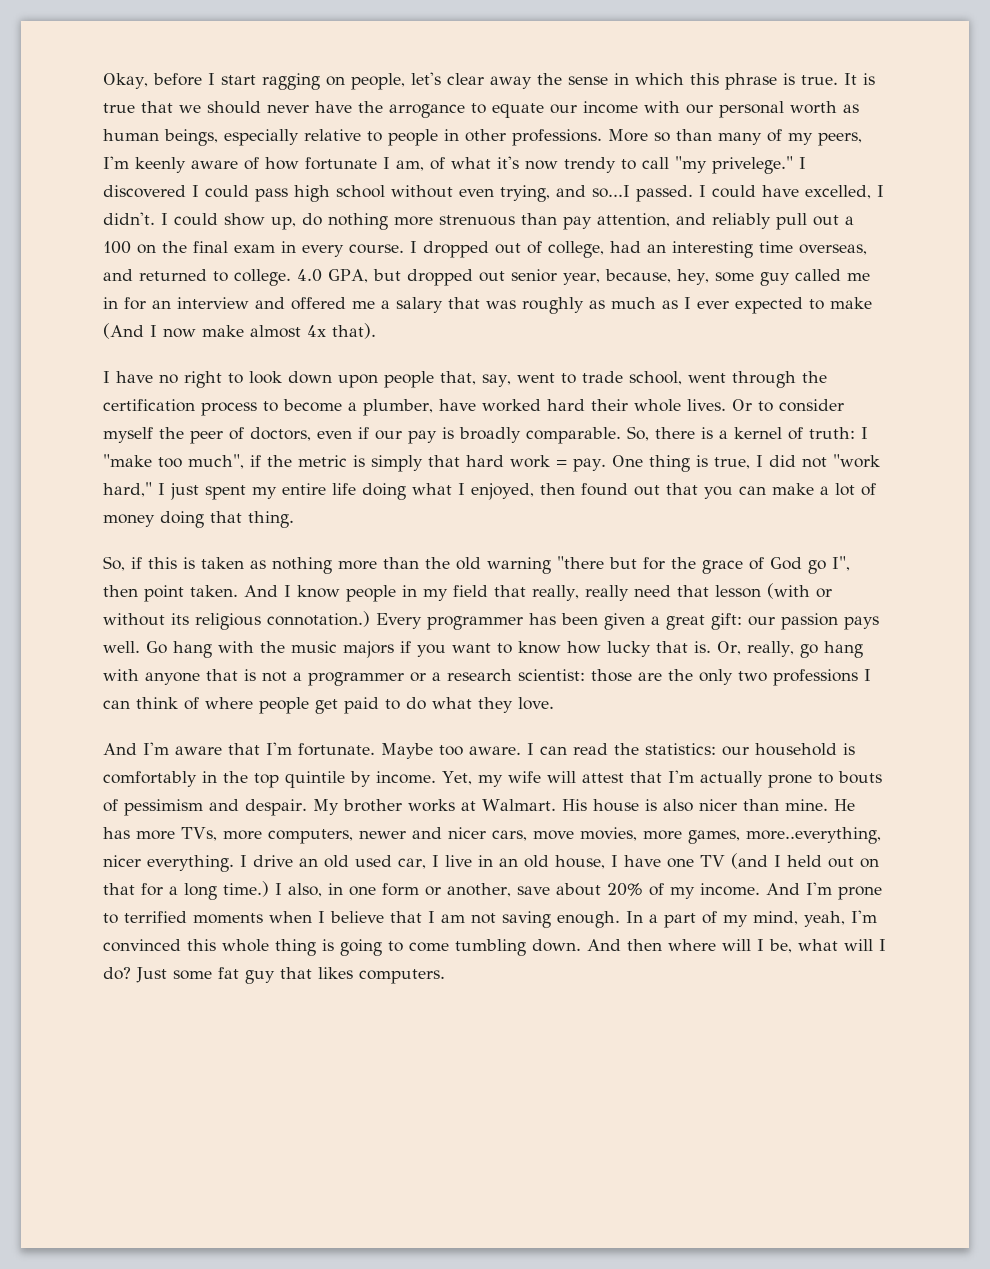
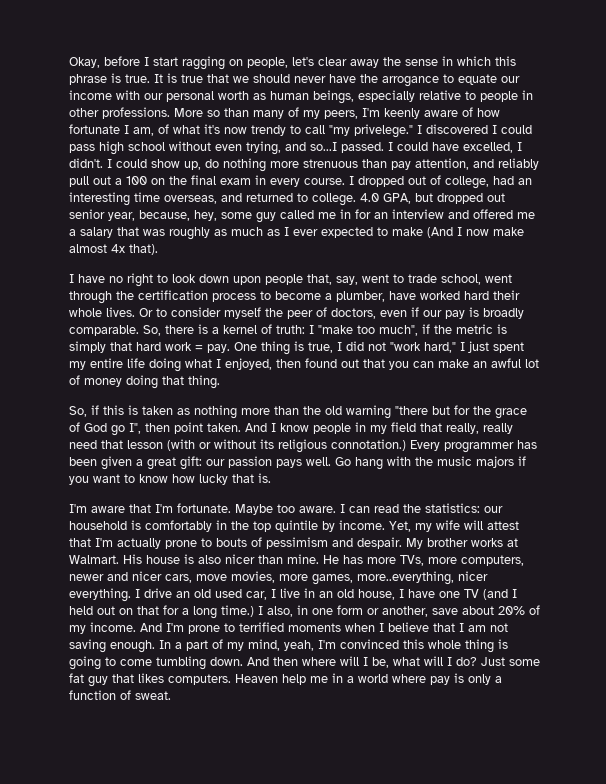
[820,486,829,495] a -> [473,358,521,368] an awful
[717,641,863,658] [103,669,871,686] [103,697,554,714] [103,743,137,755] Or, really, go hang with anyone that is not a programmer or a research scientist: those are the only two professions I can think of where people get paid to do what they love. // And -> (271, 478) //
(445, 976) none -> [235,673,502,685] [69,690,171,700] Heaven help me in a world where pay is only a function of sweat.

